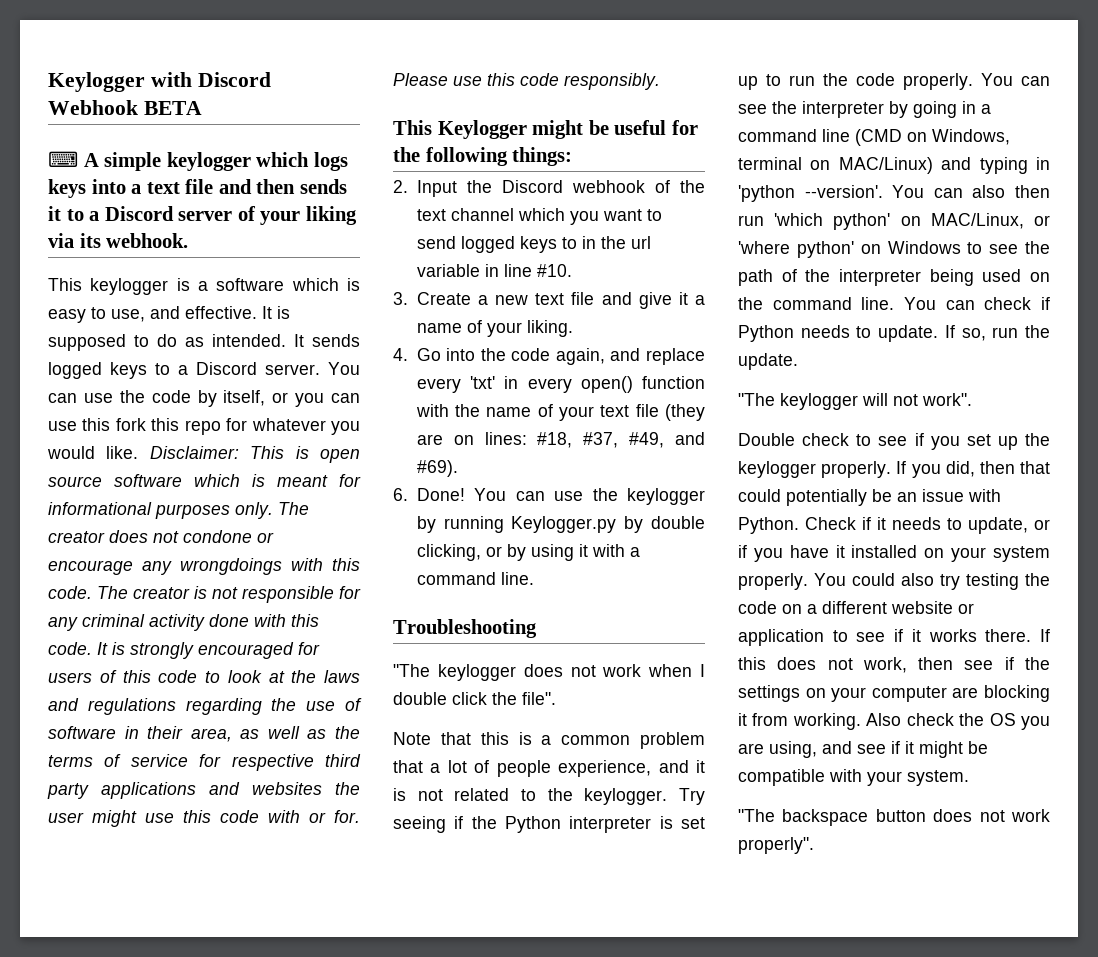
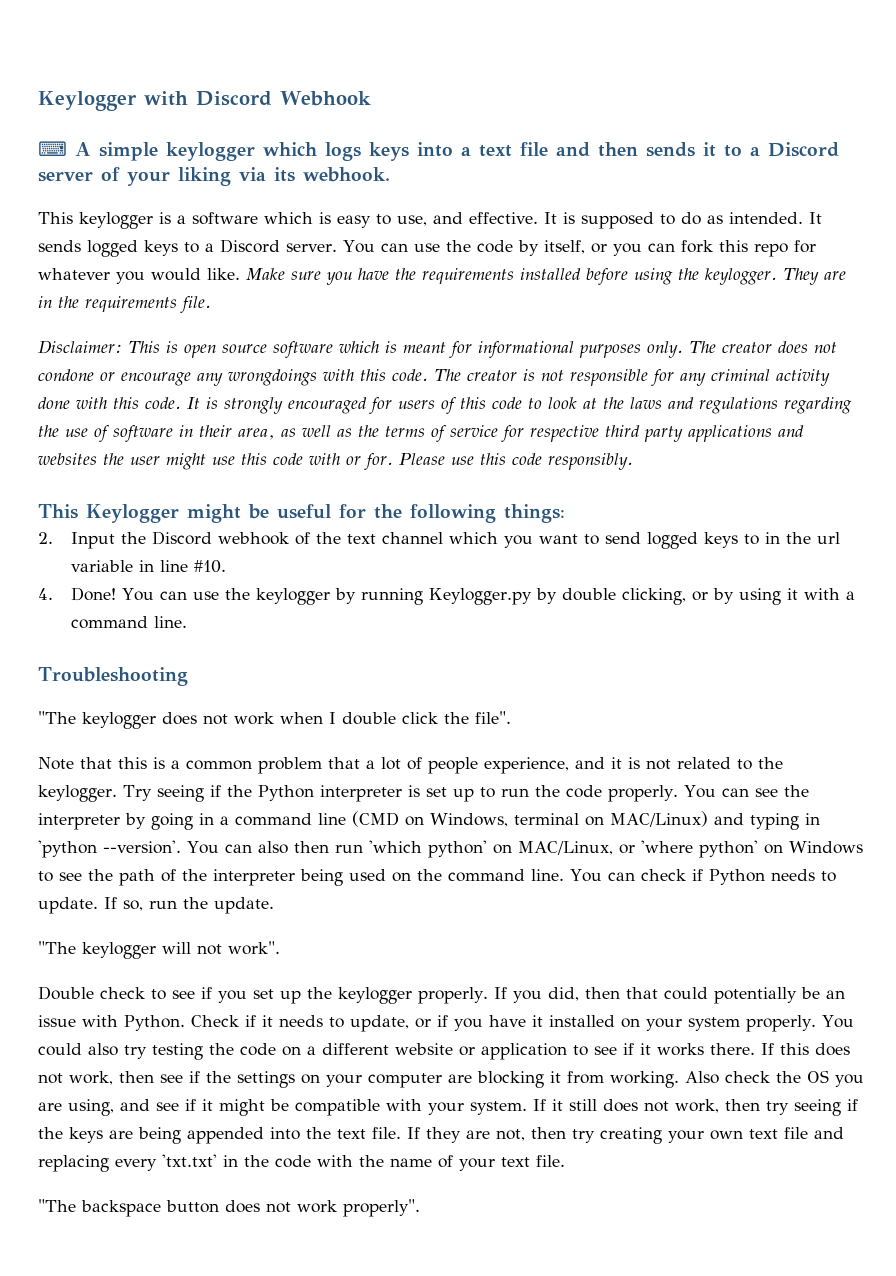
[143,101,202,115] BETA -> (371, 98) none
[48,418,111,431] use this -> (675, 247) none
(139, 452) none -> [246,268,846,285] [38,296,211,313] Make sure you have the requirements installed before using the keylogger. They are in the requirements file. //
[393,292,705,309] [416,320,573,337] [393,348,705,365] [416,376,705,393] [415,404,705,421] [416,432,705,448] [416,460,458,477] [393,488,408,501] 3. Create a new text file and give it a name of your liking. // 4. Go into the code again, and replace every 'txt' in every open() function with the name of your text file (they are on lines: #18, #37, #49, and #69). // 6. -> [38,588,53,600] 4.
(969, 778) none -> [533,1099,858,1116] [38,1127,844,1144] [38,1154,565,1172] If it still does not work, then try seeing if the keys are being appended into the text file. If they are not, then try creating your own text file and replacing every 'txt.txt' in the code with the name of your text file.

